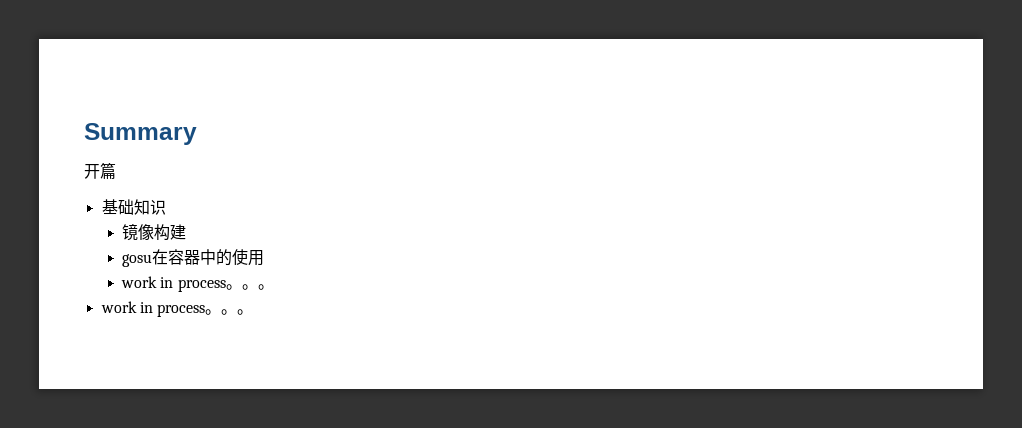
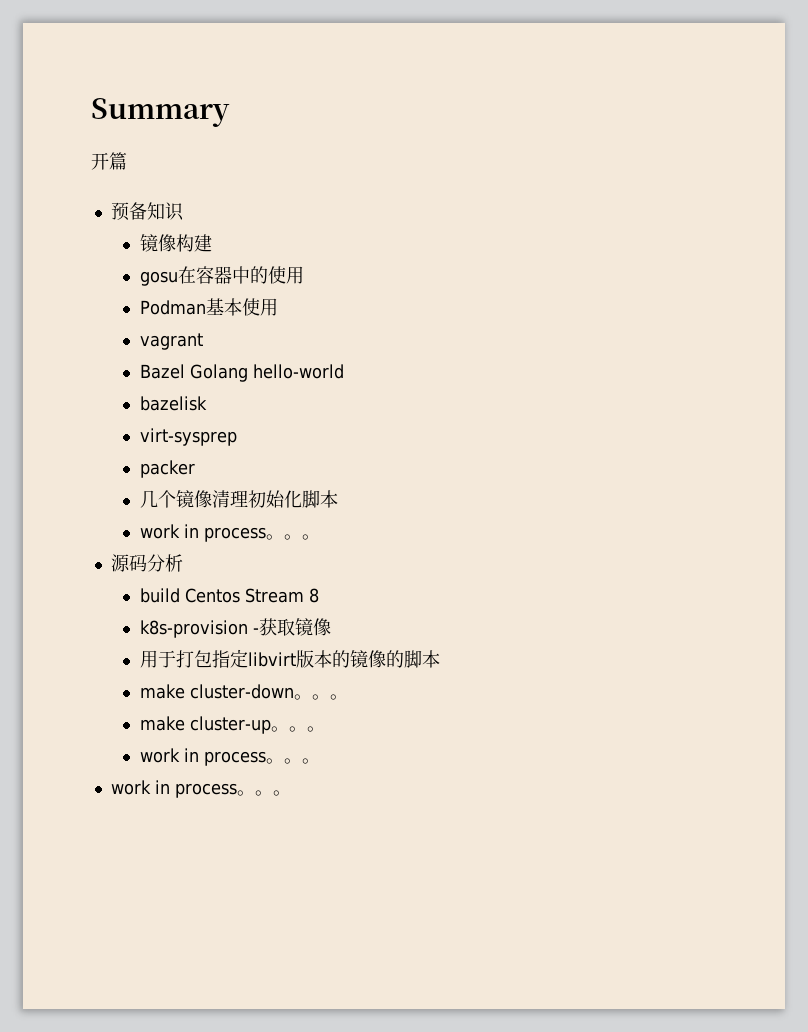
[101,199,134,215] 基础 -> [110,202,147,221] 预备
(265, 258) none -> [139,298,278,316] [139,333,203,350] [139,364,344,382] [139,396,207,411] [139,428,237,446] [139,460,195,478] [139,490,338,508] [139,524,320,542] [110,554,183,572] [139,588,319,603] [139,618,331,638] [139,649,440,668] [139,684,348,700] [139,716,325,734] // Podman基本使用 // vagrant // Bazel Golang hello-world // bazelisk // virt-sysprep // packer // 几个镜像清理初始化脚本 // work in process。。。 // 源码分析 // build Centos Stream 8 // k8s-provision -获取镜像 // 用于打包指定libvirt版本的镜像的脚本 // make cluster-down。。。 // make cluster-up。。。

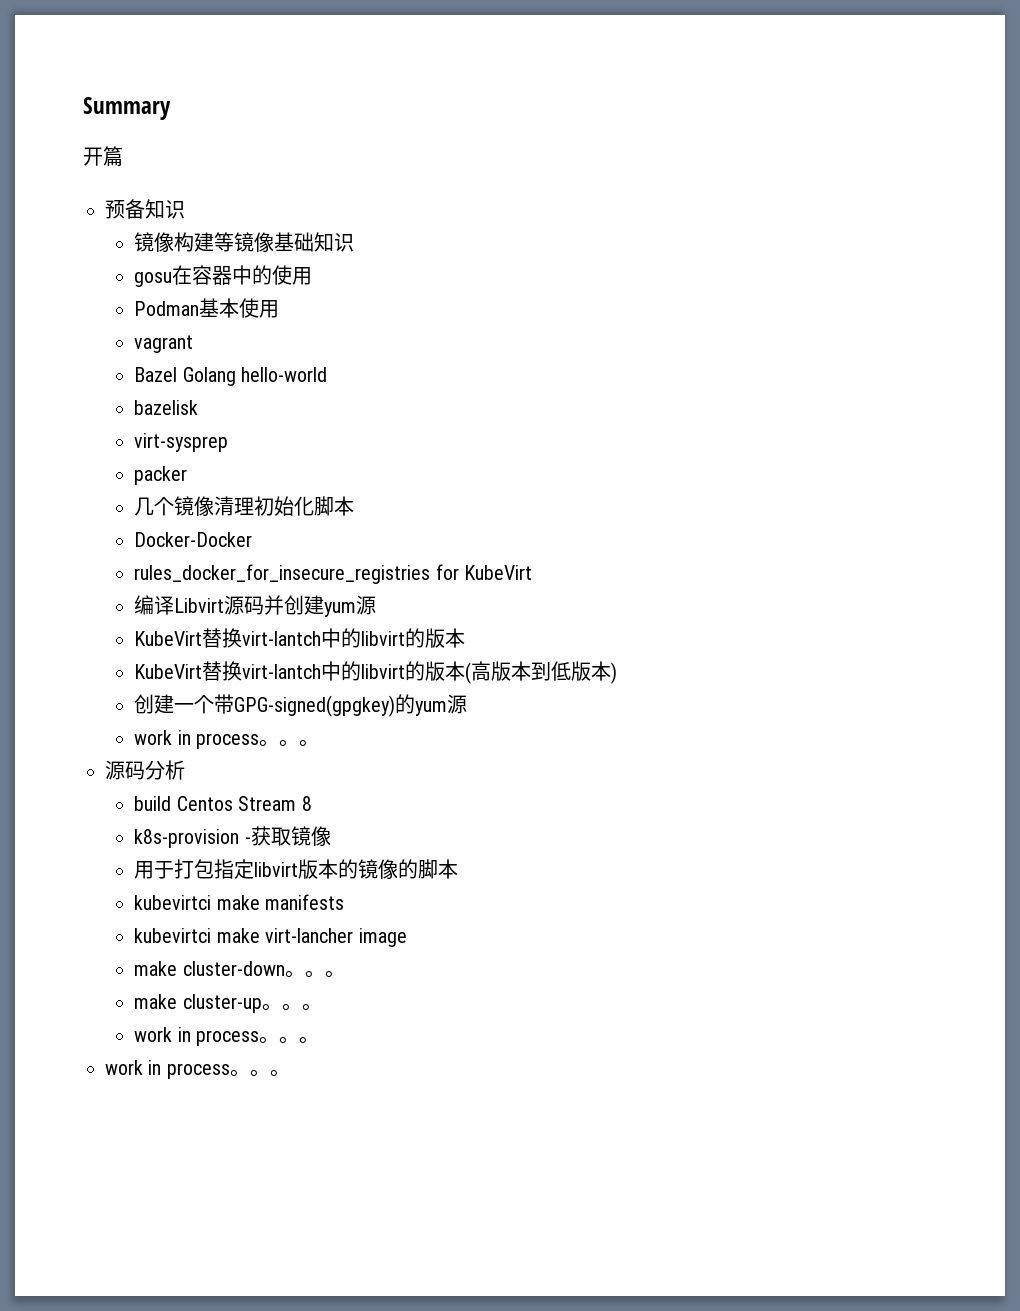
(212, 243) none -> [214,232,355,252] 等镜像基础知识
(338, 499) none -> [134,532,253,547] [134,564,533,584] [134,595,377,617] [134,628,466,648] [134,661,618,684] [134,694,468,717] // Docker-Docker // rules_docker_for_insecure_registries for KubeVirt // 编译Libvirt源码并创建yum源 // KubeVirt替换virt-lantch中的libvirt的版本 // KubeVirt替换virt-lantch中的libvirt的版本(高版本到低版本) // 创建一个带GPG-signed(gpgkey)的yum源
(440, 659) none -> [134,894,345,910] [134,928,407,947] // kubevirtci make manifests // kubevirtci make virt-lancher image

